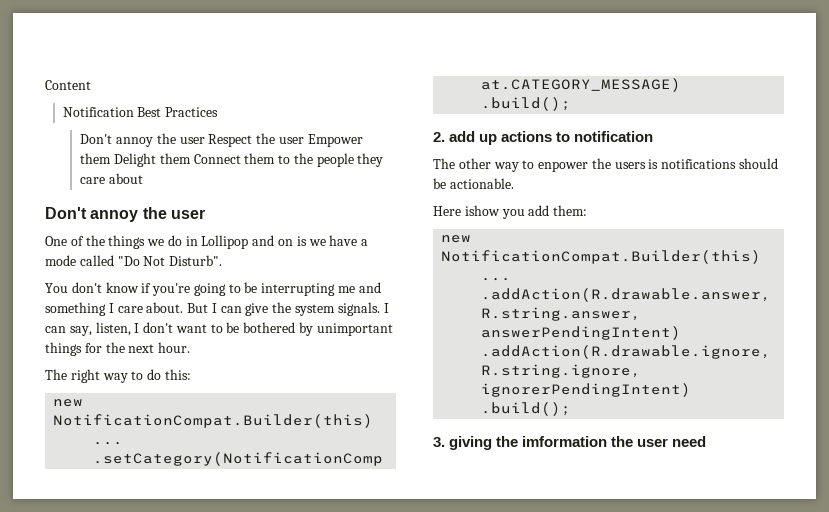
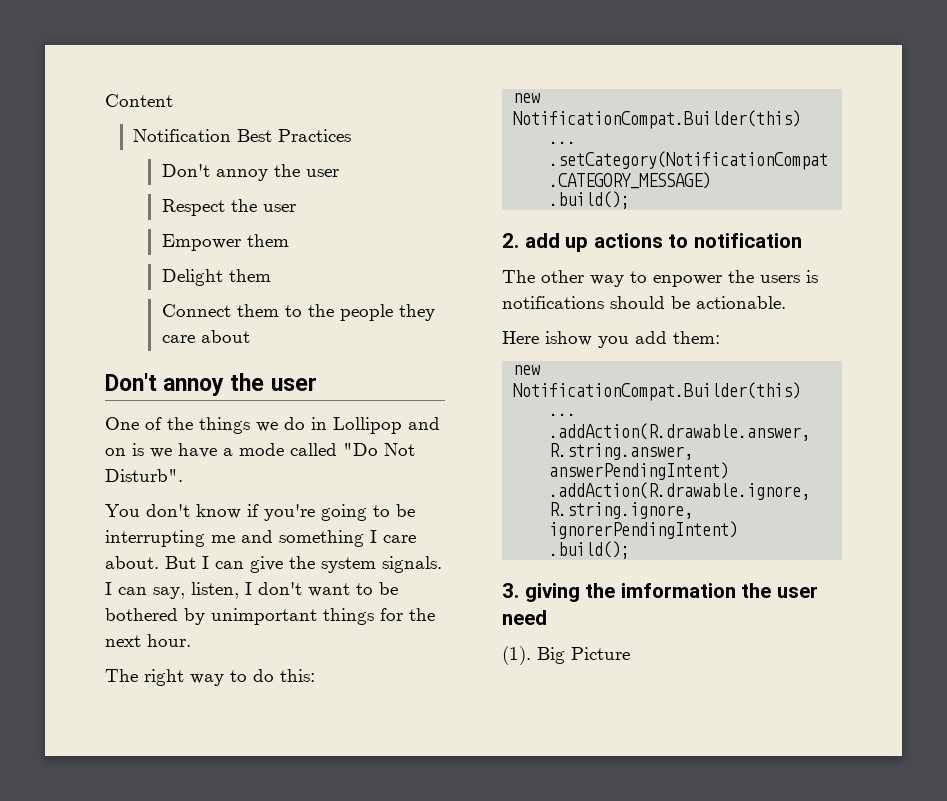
(205, 140) none -> (339, 173) //
(304, 140) none -> (296, 208) //
(112, 158) none -> (289, 240) //
(191, 158) none -> (271, 275) //
(707, 441) none -> [502,646,630,665] // (1). Big Picture

